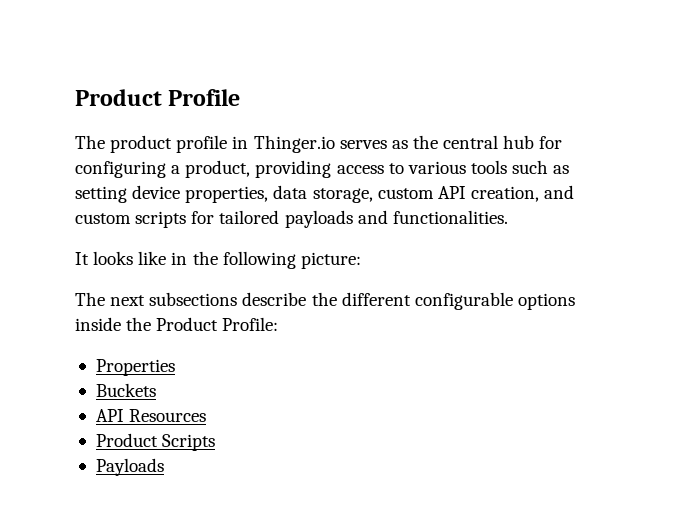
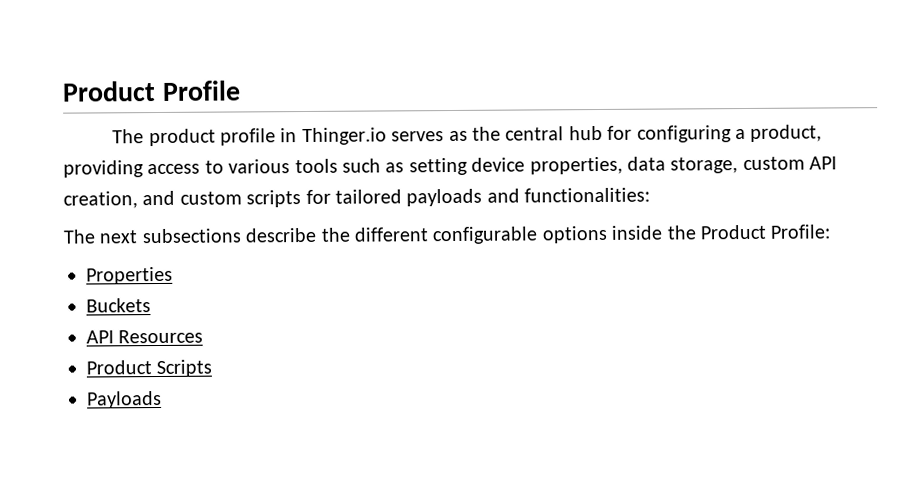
[392,210,508,224] [75,251,361,269] functionalities. // It looks like in the following picture: -> [524,187,651,203] functionalities:

